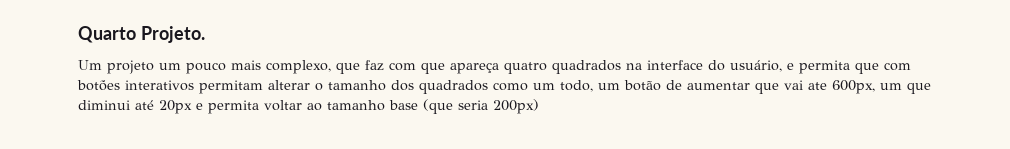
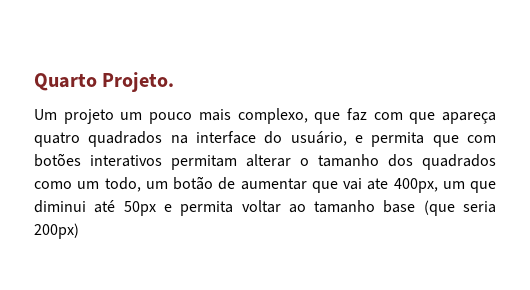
[832,80,875,94] 600px, -> [393,178,438,193] 400px,
[159,100,192,114] 20px -> [123,201,156,216] 50px

